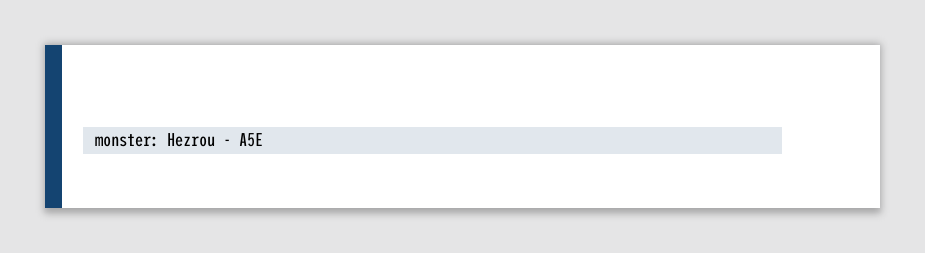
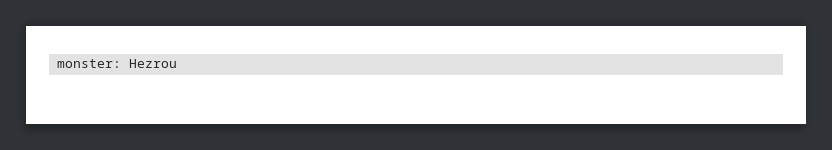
[223,133,263,147] - A5E -> (177, 63) none

